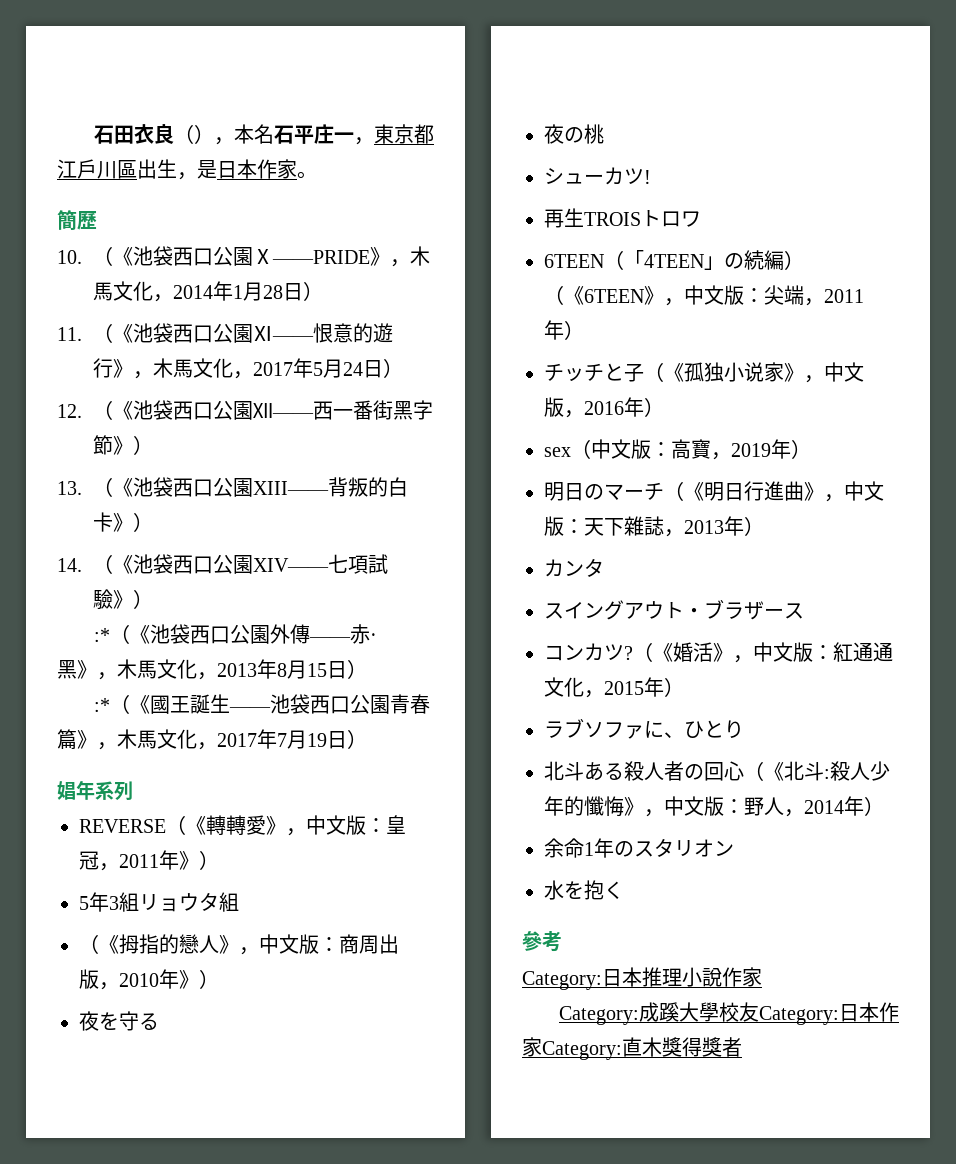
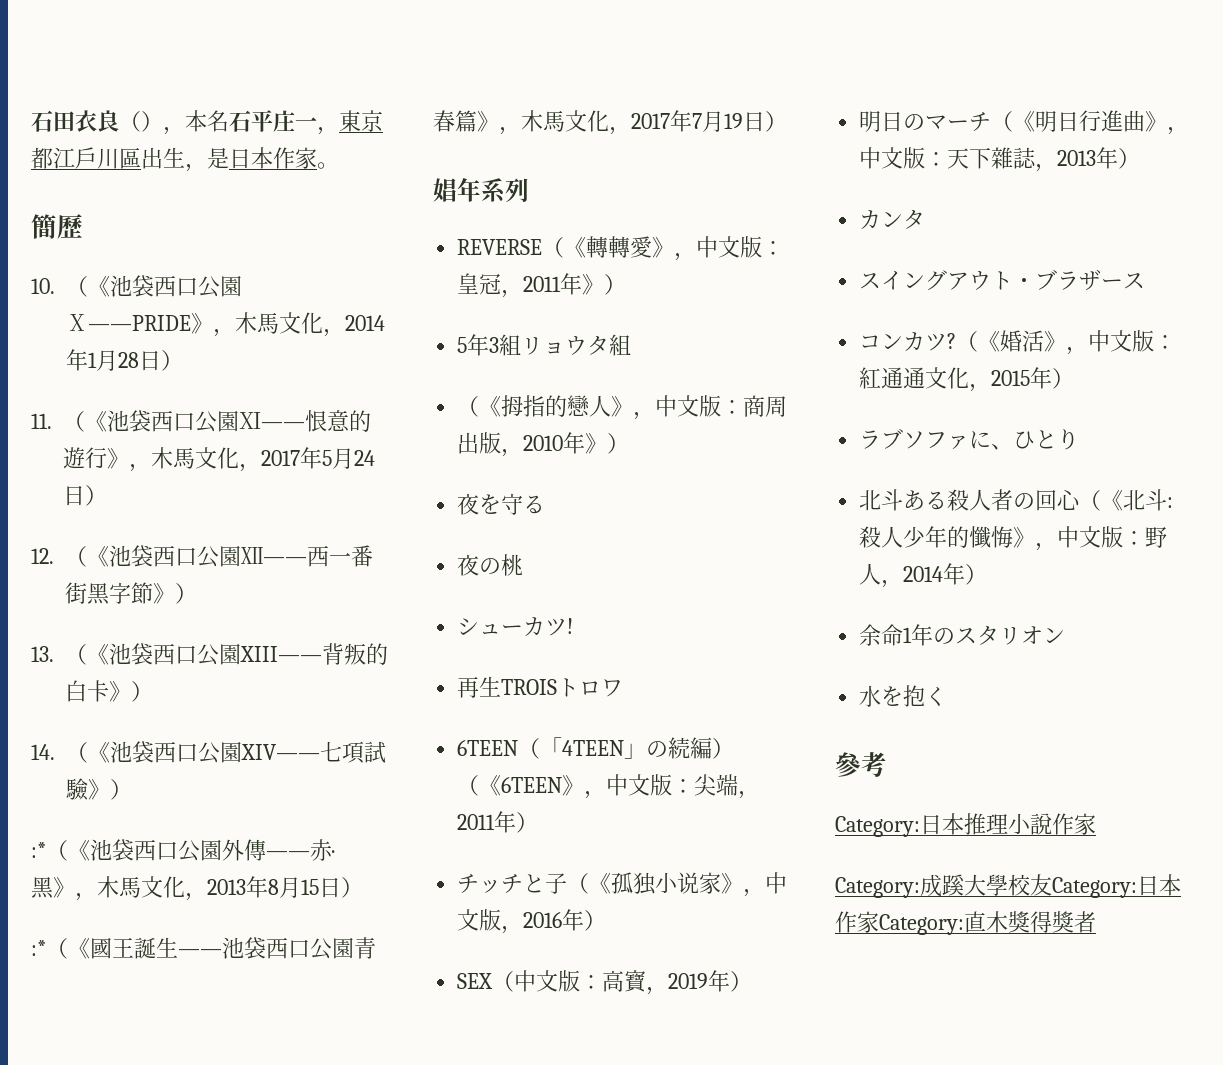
[544,447,571,457] sex -> [457,973,494,989] SEX

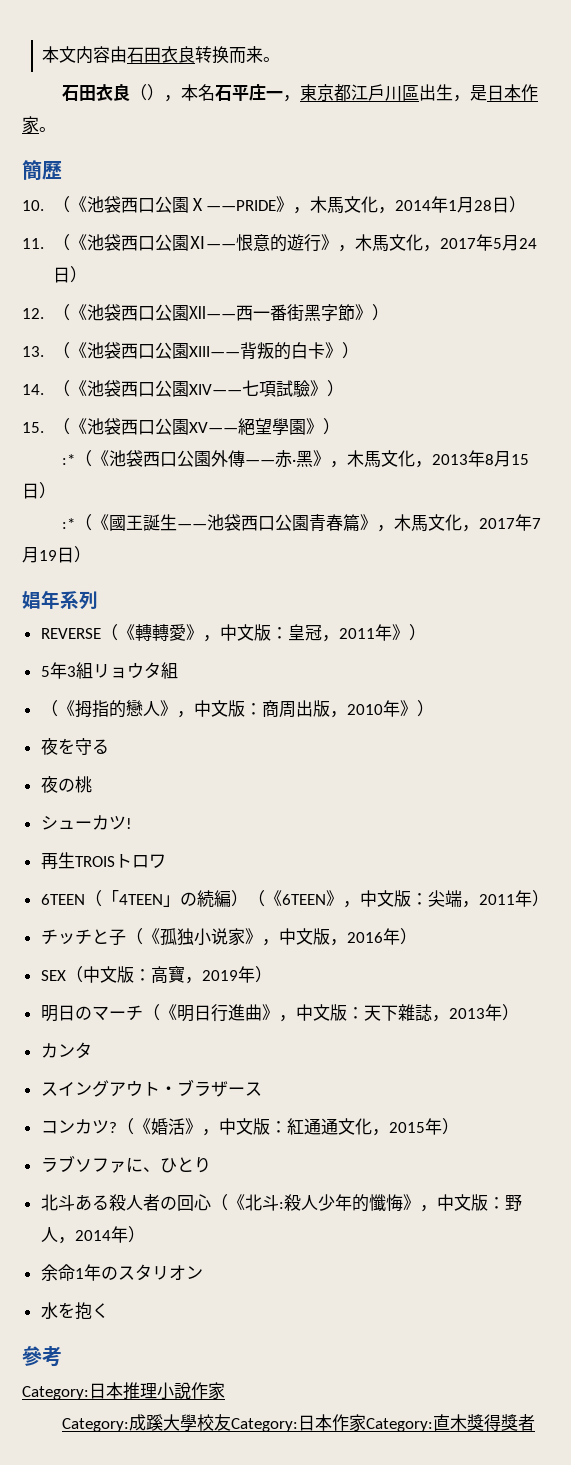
(31, 121) none -> [42,46,281,64] 本文内容由石田衣良转换而来。 //
(132, 789) none -> [22,418,340,435] // 15.（《池袋西口公園XV——絕望學園》）

